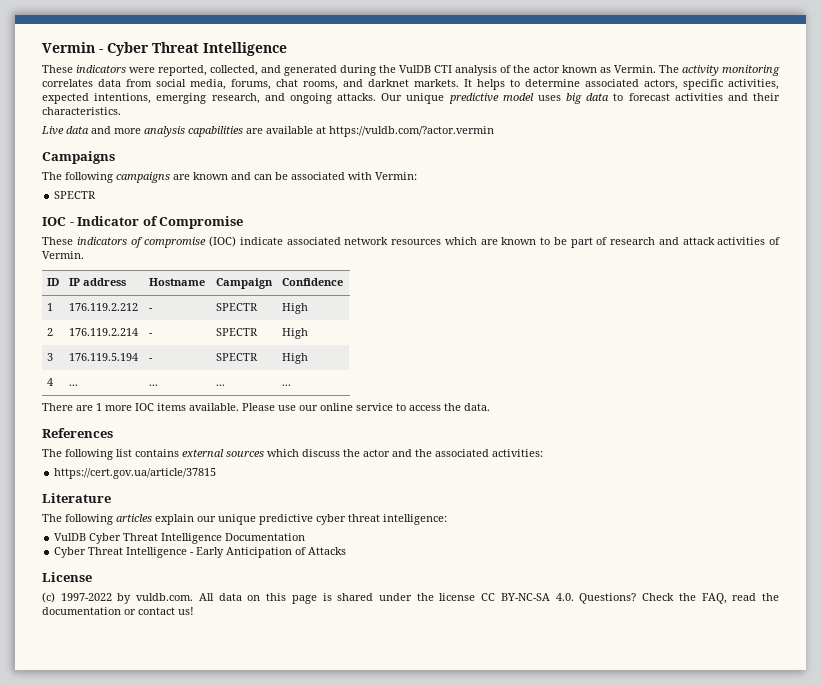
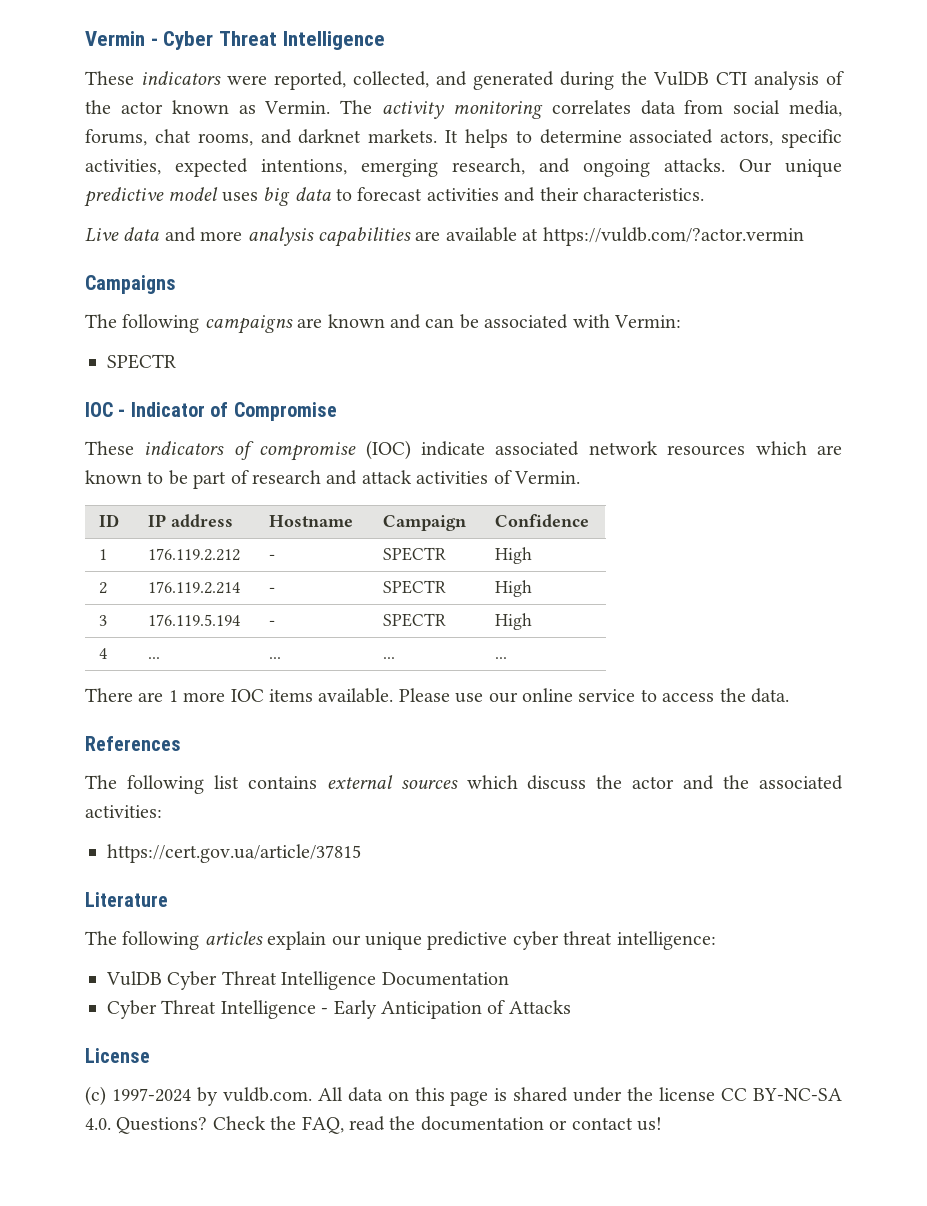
[60,593,112,601] 1997-2022 -> [111,1088,191,1102] 1997-2024

